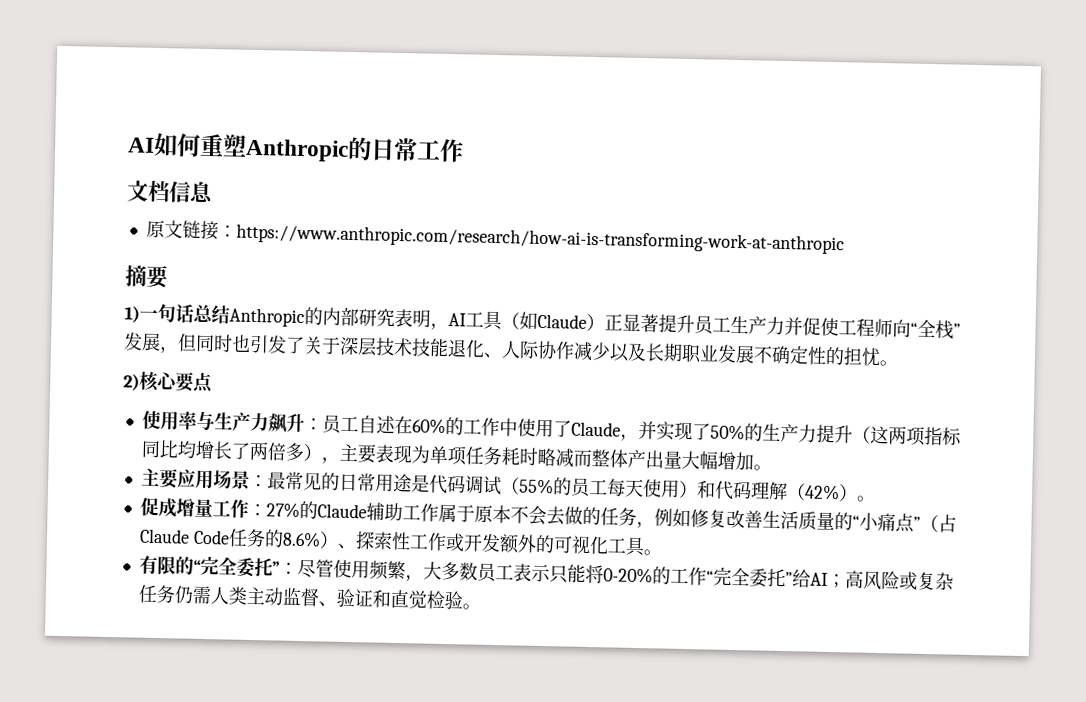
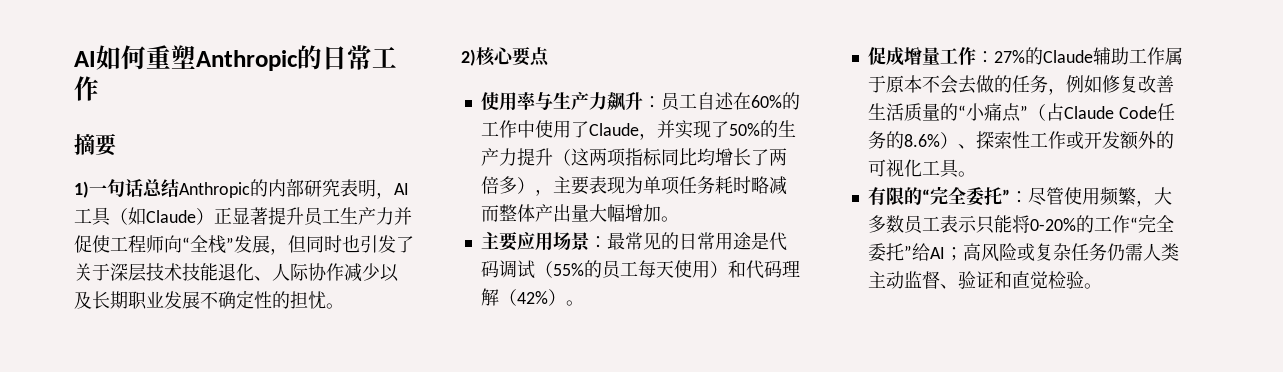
[127,180,214,204] [145,219,845,255] // 文档信息 // 原文链接：https://www.anthropic.com/research/how-ai-is-transforming-work-at-anthropic -> (99, 88) none

